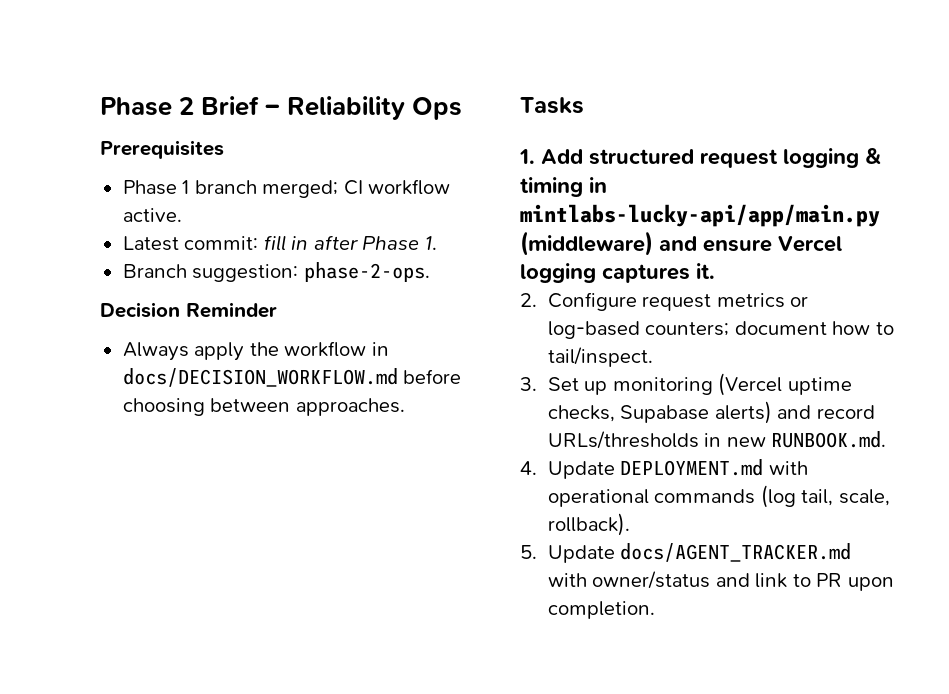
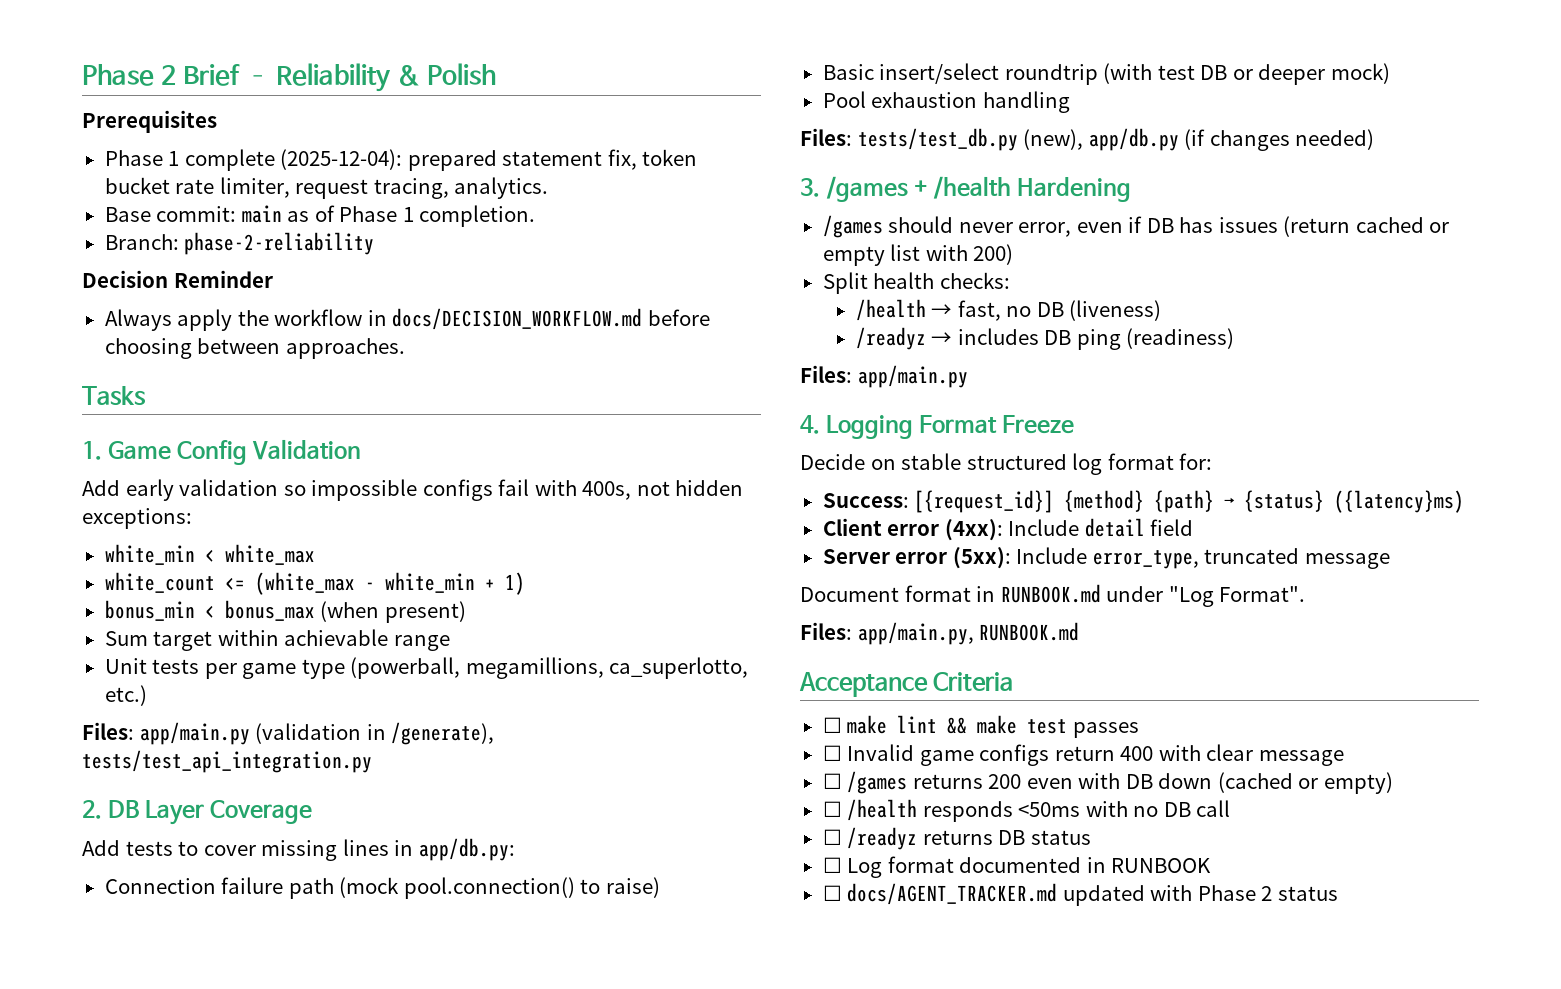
[412,97,463,120] Ops -> [397,63,497,86] & Polish
[194,179,451,198] [122,208,182,222] [122,235,437,251] [122,262,430,282] branch merged; CI workflow active. // Latest commit: fill in after Phase 1. // Branch suggestion: phase-2-ops. -> [184,149,698,171] [104,177,549,199] [104,205,536,227] [104,232,375,255] complete (2025-12-04): prepared statement fix, token bucket rate limiter, request tracing, analytics. // Base commit: main as of Phase 1 completion. // Branch: phase-2-reliability
[541,148,881,168] [520,177,607,197] [520,204,880,227] [520,231,842,256] [520,263,715,283] [520,292,809,311] [547,321,894,339] [547,347,653,367] [520,373,852,396] [547,401,875,424] [547,431,887,449] [520,459,808,479] [547,485,890,508] [547,513,630,536] [520,543,852,563] [547,571,894,591] [547,601,655,619] Add structured request logging & timing in mintlabs-lucky-api/app/main.py (middleware) and ensure Vercel logging captures it. // 2. Configure request metrics or log-based counters; document how to tail/inspect. // 3. Set up monitoring (Vercel uptime checks, Supabase alerts) and record URLs/thresholds in new RUNBOOK.md. // 4. Update DEPLOYMENT.md with operational commands (log tail, scale, rollback). // 5. Update docs/AGENT_TRACKER.md with owner/status and link to PR upon completion. -> [108,439,362,465] [82,479,744,501] [82,508,192,529] [104,544,315,565] [104,572,525,595] [104,600,466,623] [104,629,450,651] [104,657,749,679] [104,685,147,706] [82,722,495,745] [82,750,372,773] [82,800,313,825] [82,838,515,861] [104,877,660,899] [822,63,1390,85] [822,91,1070,113] [800,128,1375,151] [800,176,1132,202] [822,215,1450,238] [822,244,1014,266] [822,272,1010,294] [855,299,1162,321] [855,327,1235,350] [800,365,968,388] [800,415,1075,439] [800,453,1213,475] [822,490,1465,513] [822,518,1194,541] [822,547,1390,569] [800,584,1306,607] [800,622,1080,645] [799,672,1014,697] [822,715,1139,738] [822,744,1344,766] [822,771,1393,794] [822,799,1231,822] [822,827,1091,850] [822,856,1212,878] [822,883,1338,906] Game Config Validation // Add early validation so impossible configs fail with 400s, not hidden exceptions: // white_min < white_max // white_count <= (white_max - white_min + 1) // bonus_min < bonus_max (when present) // Sum target within achievable range // Unit tests per game type (powerball, megamillions, ca_superlotto, etc.) // Files: app/main.py (validation in /generate), tests/test_api_integration.py // 2. DB Layer Coverage // Add tests to cover missing lines in app/db.py: // Connection failure path (mock pool.connection() to raise) // Basic insert/select roundtrip (with test DB or deeper mock) // Pool exhaustion handling // Files: tests/test_db.py (new), app/db.py (if changes needed) // 3. /games + /health Hardening // /games should never error, even if DB has issues (return cached or empty list with 200) // Split health checks: // /health → fast, no DB (liveness) // /readyz → includes DB ping (readiness) // Files: app/main.py // 4. Logging Format Freeze // Decide on stable structured log format for: // Success: [{request_id}] {method} {path} → {status} ({latency}ms) // Client error (4xx): Include detail field // Server error (5xx): Include error_type, truncated message // Document format in RUNBOOK.md under "Log Format". // Files: app/main.py, RUNBOOK.md // Acceptance Criteria // ☐ make lint && make test passes // ☐ Invalid game configs return 400 with clear message // ☐ /games returns 200 even with DB down (cached or empty) // ☐ /health responds <50ms with no DB call // ☐ /readyz returns DB status // ☐ Log format documented in RUNBOOK // ☐ docs/AGENT_TRACKER.md updated with Phase 2 status

